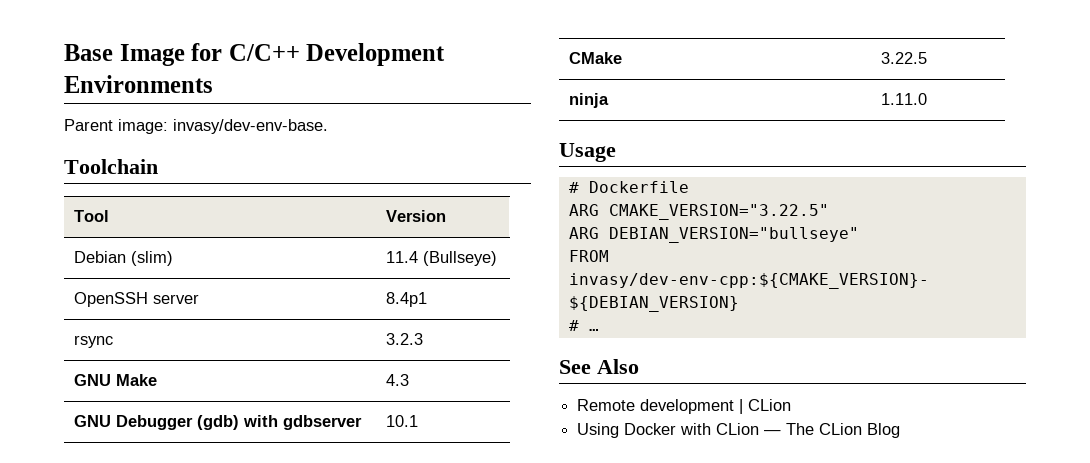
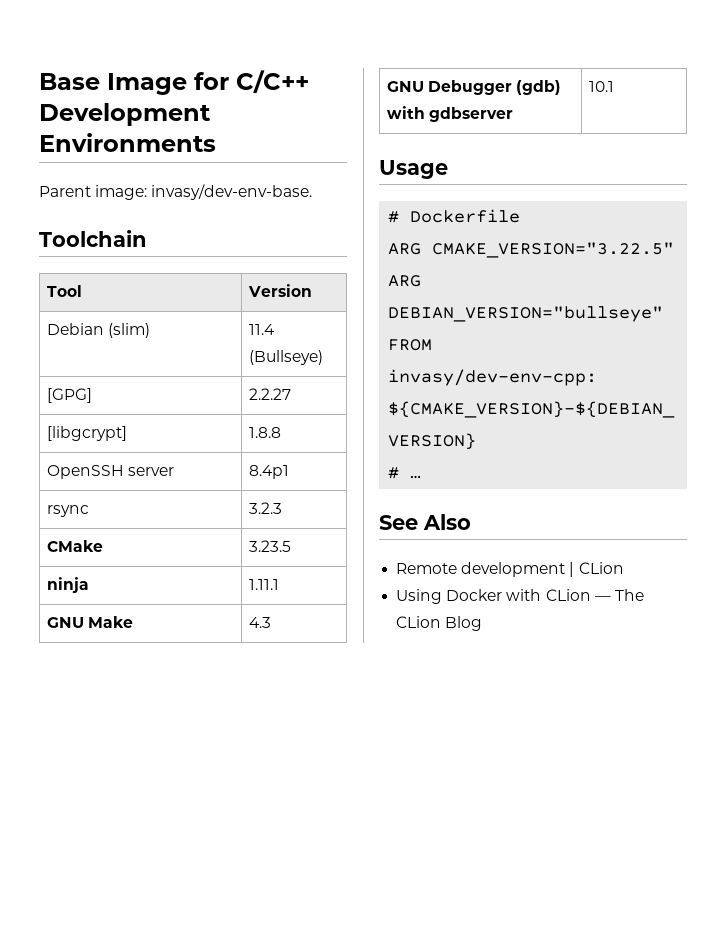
(498, 258) none -> [46,388,92,403] [248,388,291,400] [46,426,127,441] [248,427,281,438] // [GPG] | 2.2.27 // [libgcrypt] | 1.8.8
(424, 339) none -> [46,540,103,552] [248,540,291,552] [46,577,89,593] [248,579,279,590] // CMake | 3.23.5 // ninja | 1.11.1
[569,52,623,64] [881,52,928,64] [569,93,610,108] [881,93,928,105] // CMake | 3.22.5 // ninja | 1.11.0 -> (614, 86) none

